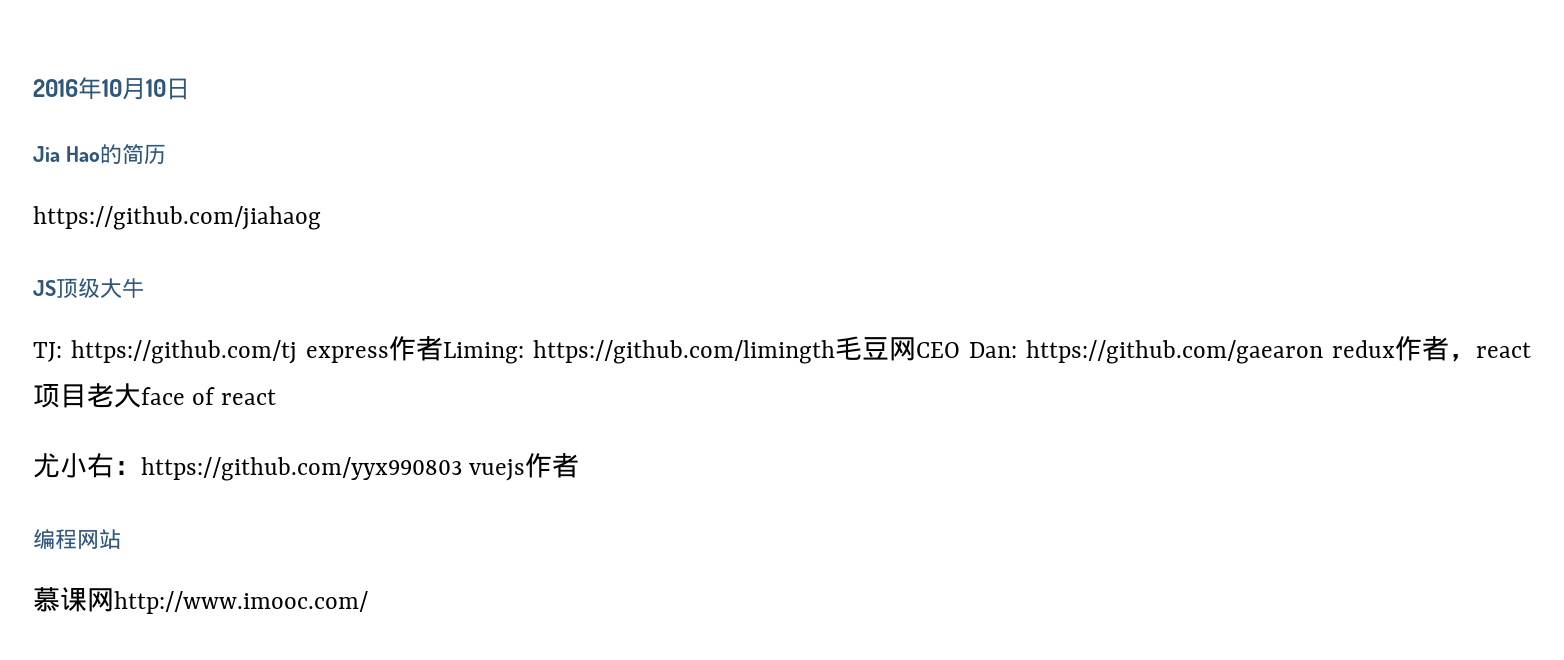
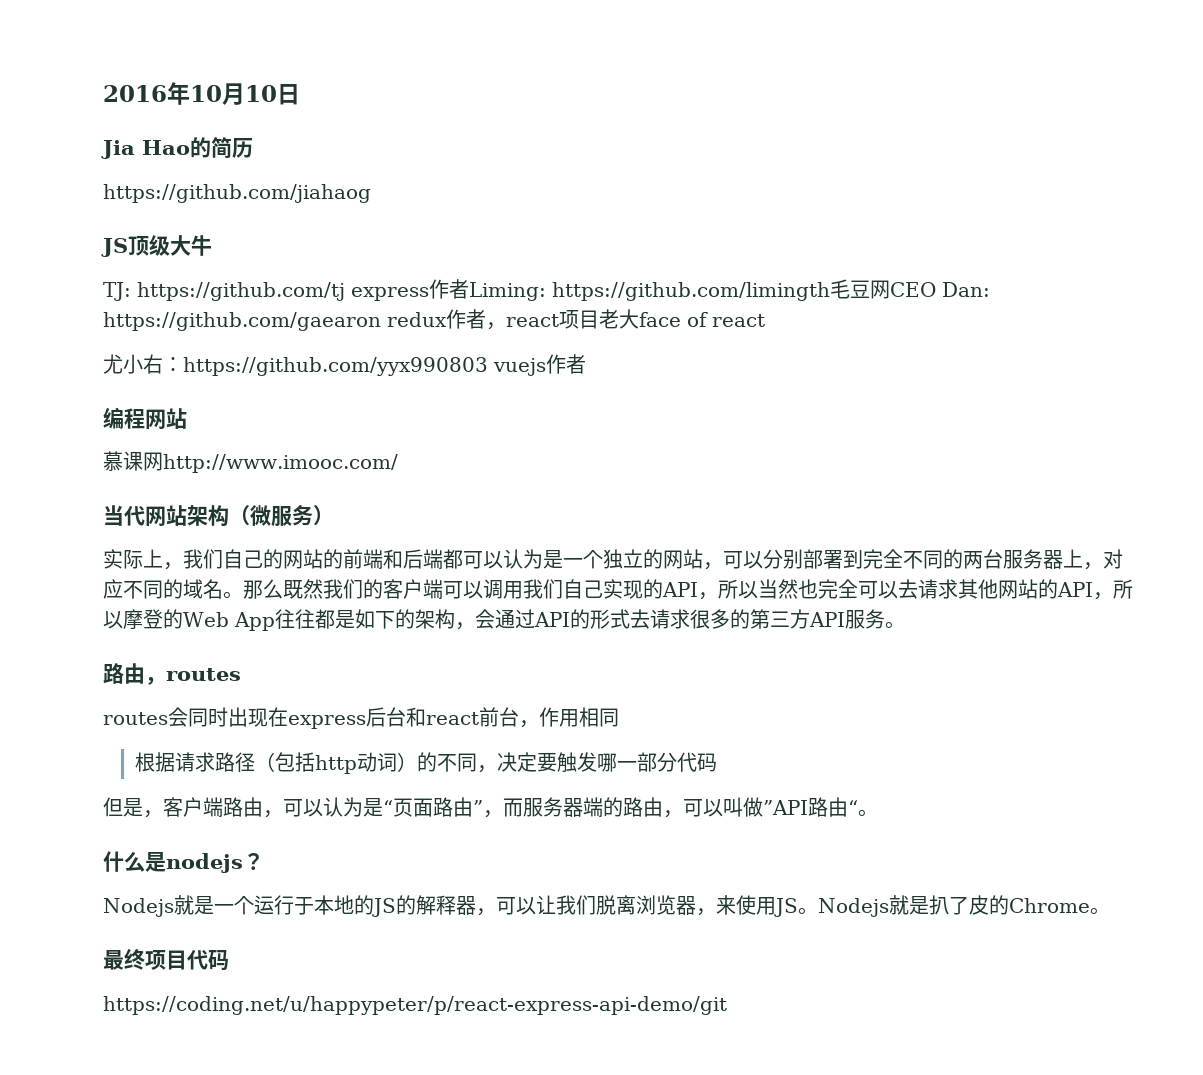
(368, 602) none -> [103,505,334,527] [103,549,1123,570] [103,579,1133,600] [103,609,905,631] [103,663,241,685] [103,707,619,729] [134,752,717,774] [103,797,878,818] [103,851,264,873] [103,895,1110,917] [103,949,229,971] [103,996,727,1015] // 当代网站架构（微服务） // 实际上，我们自己的网站的前端和后端都可以认为是一个独立的网站，可以分别部署到完全不同的两台服务器上，对应不同的域名。那么既然我们的客户端可以调用我们自己实现的API，所以当然也完全可以去请求其他网站的API，所以摩登的Web App往往都是如下的架构，会通过API的形式去请求很多的第三方API服务。 // 路由，routes // routes会同时出现在express后台和react前台，作用相同 // 根据请求路径（包括http动词）的不同，决定要触发哪一部分代码 // 但是，客户端路由，可以认为是“页面路由”，而服务器端的路由，可以叫做”API路由“。 // 什么是nodejs？ // Nodejs就是一个运行于本地的JS的解释器，可以让我们脱离浏览器，来使用JS。Nodejs就是扒了皮的Chrome。 // 最终项目代码 // https://coding.net/u/happypeter/p/react-express-api-demo/git

